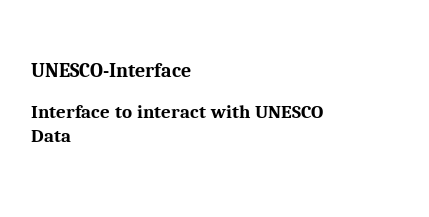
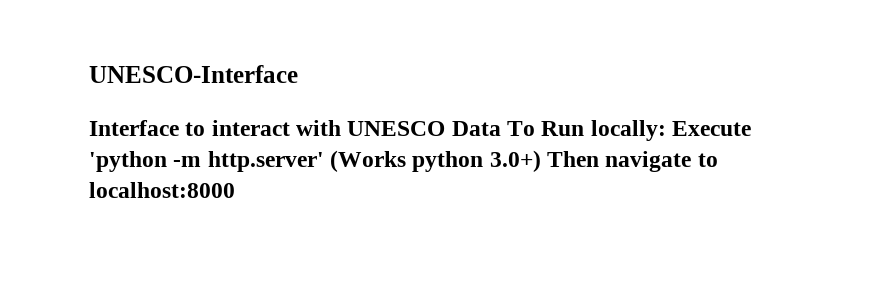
(71, 136) none -> [507,120,752,141] [89,150,718,172] [89,182,235,198] To Run locally: Execute 'python -m http.server' (Works python 3.0+) Then navigate to localhost:8000

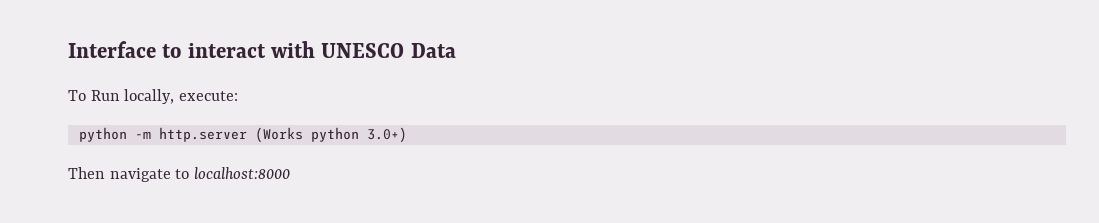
[89,65,298,83] UNESCO-Interface // -> (68, 49) none
(501, 128) none -> (456, 50) //
[590,120,752,141] [89,151,324,172] locally: Execute 'python -m http.server' -> [124,89,239,104] [78,127,247,142] locally, execute: // python -m http.server
(541, 161) none -> (407, 135) //

